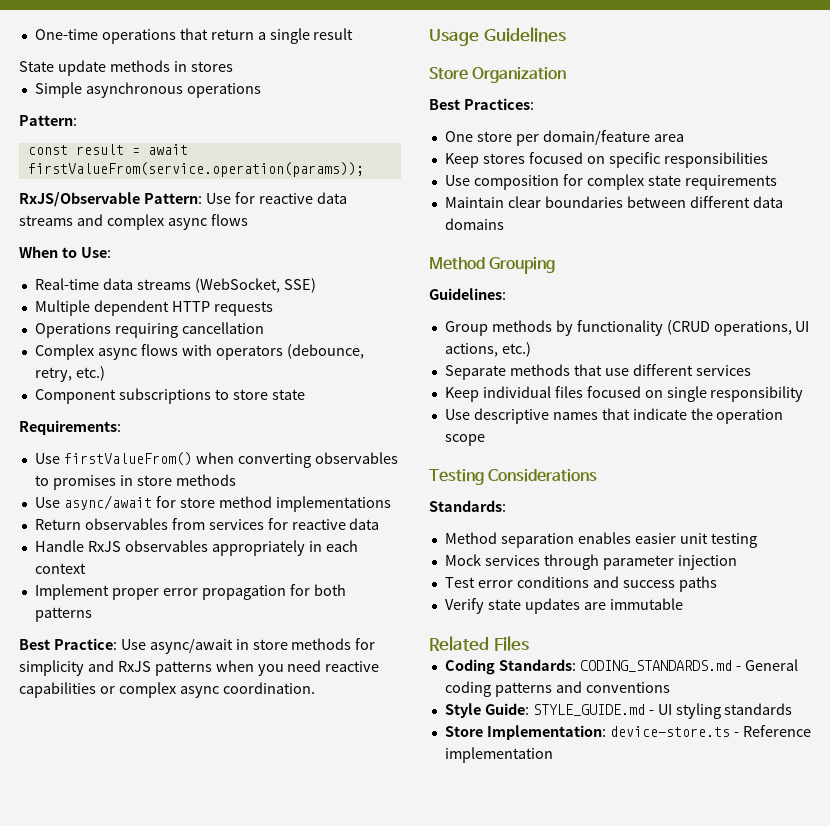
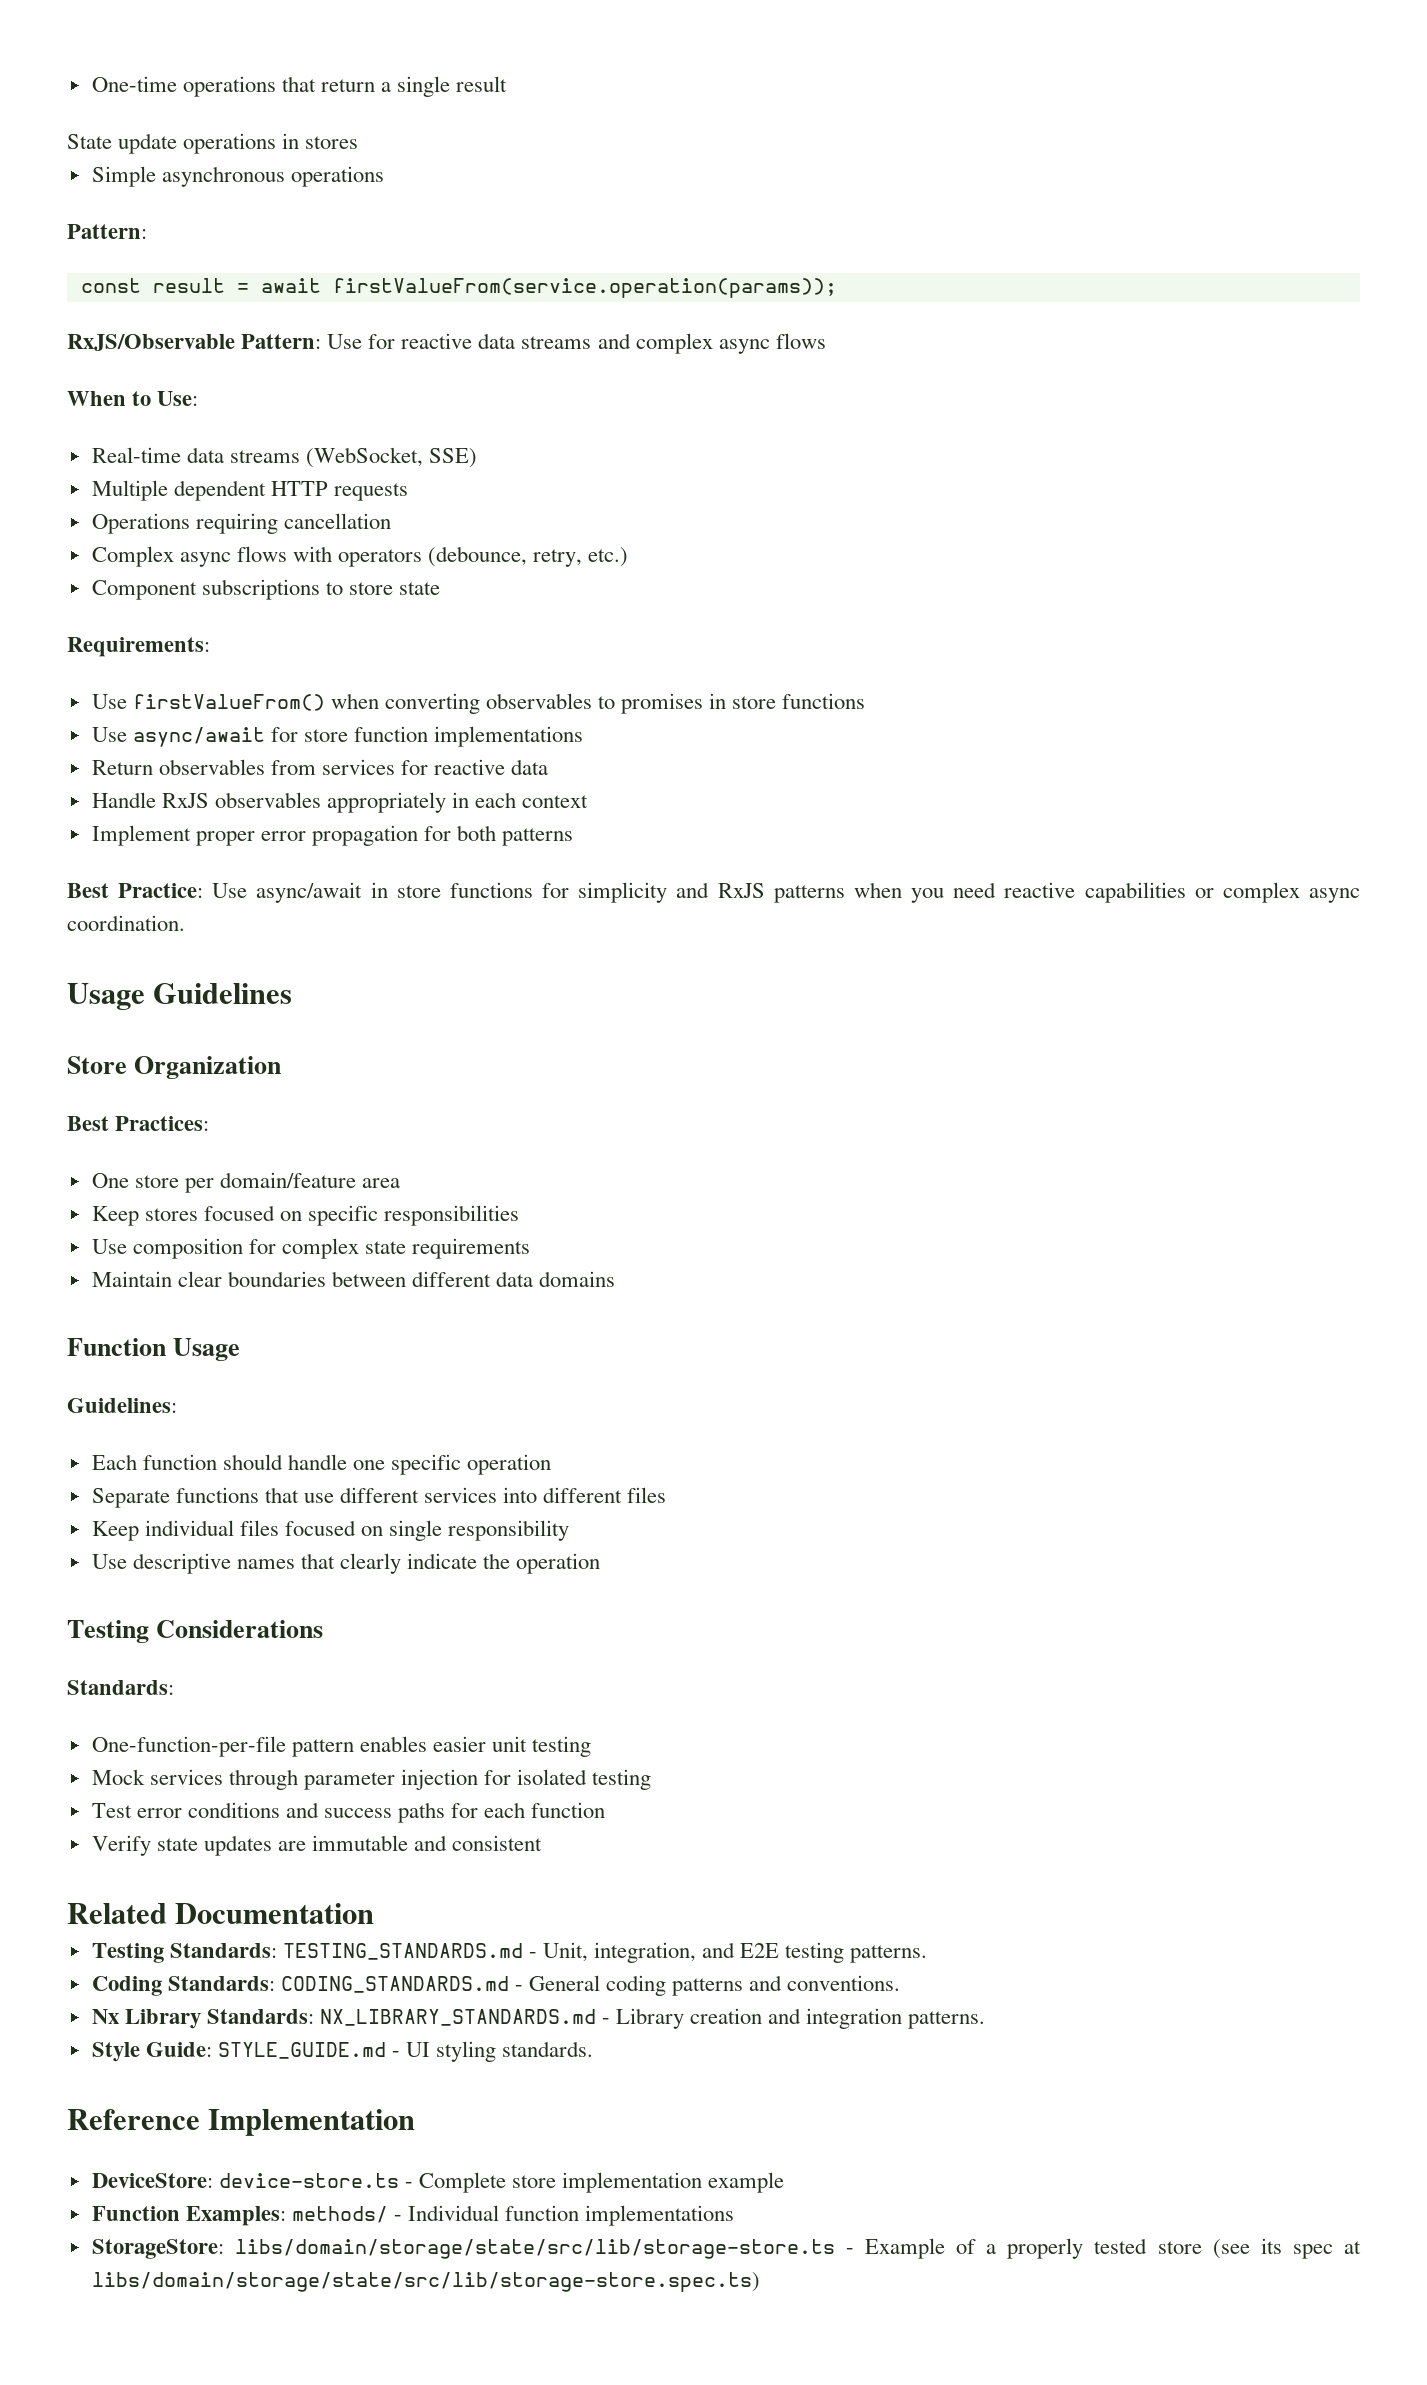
[109,60,170,72] methods -> [183,133,277,154] operations
[175,474,236,486] methods -> [782,693,866,709] functions
[218,496,272,508] method -> [354,726,429,742] function
[291,638,352,650] methods -> [449,882,533,898] functions
[429,257,556,274] Method Grouping -> [67,1338,241,1361] Function Usage
[444,320,810,336] [444,342,531,357] Group methods by functionality (CRUD operations, UI actions, etc.) -> [91,1454,552,1475] Each function should handle one specific operation
[509,364,570,376] methods -> [175,1487,259,1503] functions
(751, 370) none -> [503,1487,667,1503] into different files
(630, 414) none -> [340,1553,402,1574] clearly
[444,434,485,446] scope -> (601, 1563) none
[444,532,574,548] Method separation -> [91,1736,354,1757] One-function-per-file pattern
(737, 562) none -> [484,1769,652,1790] for isolated testing
(717, 584) none -> [451,1802,606,1818] for each function
(683, 604) none -> [414,1835,543,1851] and consistent
[493,636,529,651] Files -> [175,1903,375,1924] [91,1942,928,1963] Documentation // Testing Standards: TESTING_STANDARDS.md - Unit, integration, and E2E testing patterns.
[585,682,670,693] conventions -> [787,1975,901,1991] [91,2008,986,2029] conventions. // Nx Library Standards: NX_LIBRARY_STANDARDS.md - Library creation and integration patterns.
[724,703,793,715] [444,725,811,740] [444,747,553,763] standards // Store Implementation: device-store.ts - Reference implementation -> [502,2041,594,2057] [67,2109,416,2136] [91,2172,785,2193] [91,2205,735,2226] [91,2238,1362,2259] [91,2272,760,2292] standards. // Reference Implementation // DeviceStore: device-store.ts - Complete store implementation example // Function Examples: methods/ - Individual function implementations // StorageStore: libs/domain/storage/state/src/lib/storage-store.ts - Example of a properly tested store (see its spec at libs/domain/storage/state/src/lib/storage-store.spec.ts)

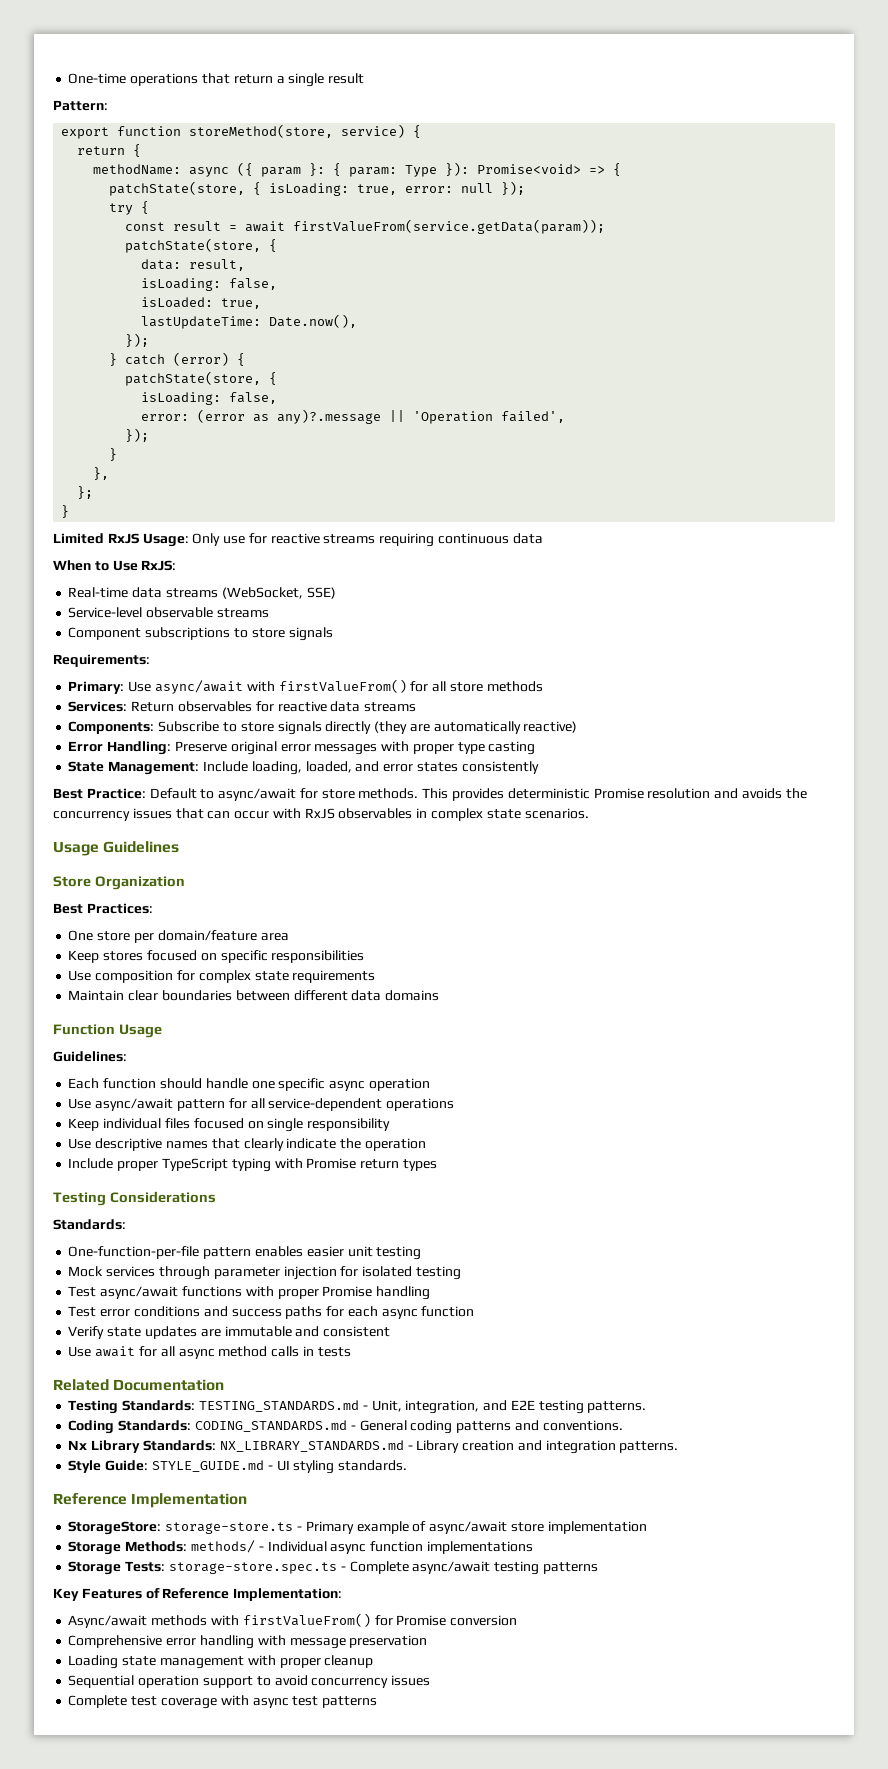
[67,133,359,154] [91,166,384,187] [67,224,147,239] [80,278,837,298] [67,333,826,354] State update operations in stores // Simple asynchronous operations // Pattern: // const result = await firstValueFrom(service.operation(params)); // RxJS/Observable Pattern: Use for reactive data streams and complex async flows -> [53,100,108,111] [61,124,422,139] [77,144,142,157] [93,162,622,177] [109,181,526,196] [109,201,150,215] [125,219,606,234] [125,238,278,253] [141,259,246,271] [141,278,278,291] [141,297,262,309] [141,314,358,329] [125,333,150,347] [109,352,246,366] [125,371,278,386] [141,392,278,405] [141,409,566,424] [125,428,150,442] [109,448,118,461] [93,467,110,480] [77,486,94,499] [61,505,70,518] [53,533,543,547] Pattern: // export function storeMethod(store, service) { // return { // methodName: async ({ param }: { param: Type }): Promise<void> => { // patchState(store, { isLoading: true, error: null }); // try { // const result = await firstValueFrom(service.getData(param)); // patchState(store, { // data: result, // isLoading: false, // isLoaded: true, // lastUpdateTime: Date.now(), // }); // } catch (error) { // patchState(store, { // isLoading: false, // error: (error as any)?.message || 'Operation failed', // }); // } // }, // }; // } // Limited RxJS Usage: Only use for reactive streams requiring continuous data
[157,391,199,406] Use: -> [112,560,177,571] Use RxJS:
[91,480,408,501] [91,513,391,534] [91,546,629,567] Multiple dependent HTTP requests // Operations requiring cancellation // Complex async flows with operators (debounce, retry, etc.) -> [68,607,269,618] Service-level observable streams
[399,582,441,595] state -> [288,627,333,641] signals
[91,693,866,714] [91,726,584,747] [91,759,549,775] [91,792,589,813] [91,825,574,846] [67,882,1360,903] [67,915,185,931] Use firstValueFrom() when converting observables to promises in store functions // Use async/await for store function implementations // Return observables from services for reactive data // Handle RxJS observables appropriately in each context // Implement proper error propagation for both patterns // Best Practice: Use async/await in store functions for simplicity and RxJS patterns when you need reactive capabilities or complex async coordination. -> [68,679,543,694] [68,701,417,712] [68,721,578,735] [68,741,536,755] [68,761,539,775] [53,788,807,801] [53,808,589,821] Primary: Use async/await with firstValueFrom() for all store methods // Services: Return observables for reactive data streams // Components: Subscribe to store signals directly (they are automatically reactive) // Error Handling: Preserve original error messages with proper type casting // State Management: Include loading, loaded, and error states consistently // Best Practice: Default to async/await for store methods. This provides deterministic Promise resolution and avoids the concurrency issues that can occur with RxJS observables in complex state scenarios.
[467,1454,552,1475] [91,1487,667,1508] operation // Separate functions that use different services into different files -> [329,1078,430,1091] [68,1098,455,1111] async operation // Use async/await pattern for all service-dependent operations
(601, 1563) none -> [68,1158,437,1172] // Include proper TypeScript typing with Promise return types
(652, 1779) none -> [68,1286,431,1300] // Test async/await functions with proper Promise handling
(526, 1810) none -> [381,1309,418,1319] async
(543, 1843) none -> [68,1346,351,1359] // Use await for all async method calls in tests
[91,2172,506,2193] DeviceStore: device-store.ts - Complete -> [68,1521,508,1535] StorageStore: storage-store.ts - Primary example of async/await
[708,2172,785,2193] [91,2206,286,2226] example // Function Examples: -> [68,1541,188,1555] // Storage Methods:
[505,2205,735,2226] [91,2238,1362,2259] [91,2272,760,2292] function implementations // StorageStore: libs/domain/storage/state/src/lib/storage-store.ts - Example of a properly tested store (see its spec at libs/domain/storage/state/src/lib/storage-store.spec.ts) -> [330,1541,533,1554] [68,1561,598,1575] [53,1588,343,1601] [68,1613,518,1628] [68,1635,428,1649] [68,1655,374,1669] [68,1675,431,1688] [68,1695,378,1709] async function implementations // Storage Tests: storage-store.spec.ts - Complete async/await testing patterns // Key Features of Reference Implementation: // Async/await methods with firstValueFrom() for Promise conversion // Comprehensive error handling with message preservation // Loading state management with proper cleanup // Sequential operation support to avoid concurrency issues // Complete test coverage with async test patterns

